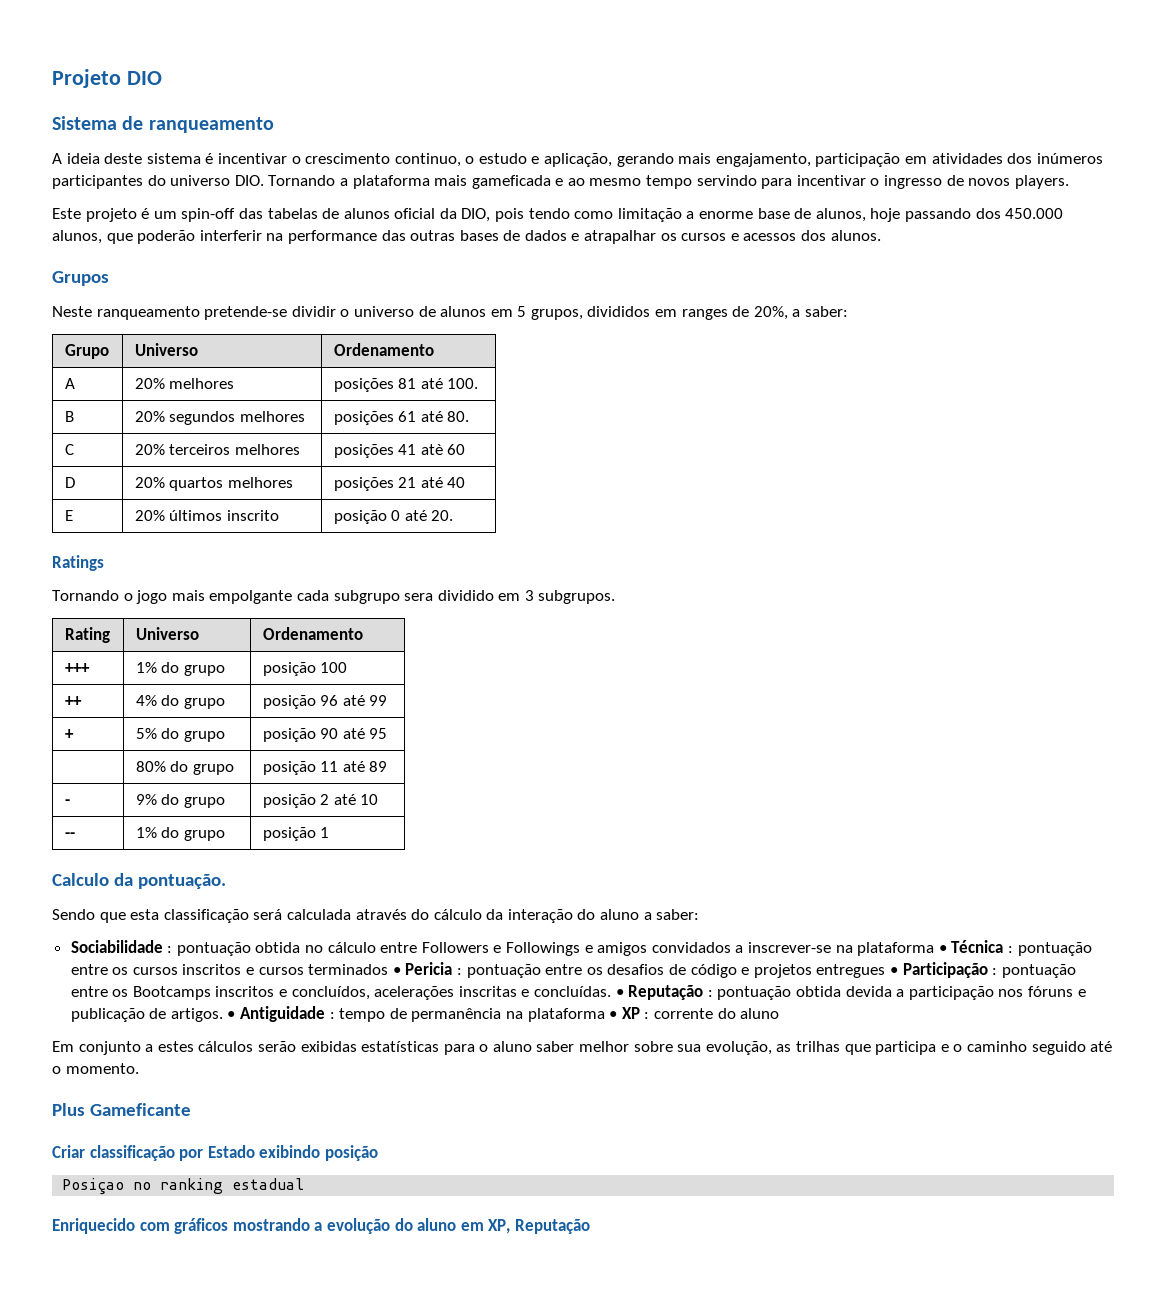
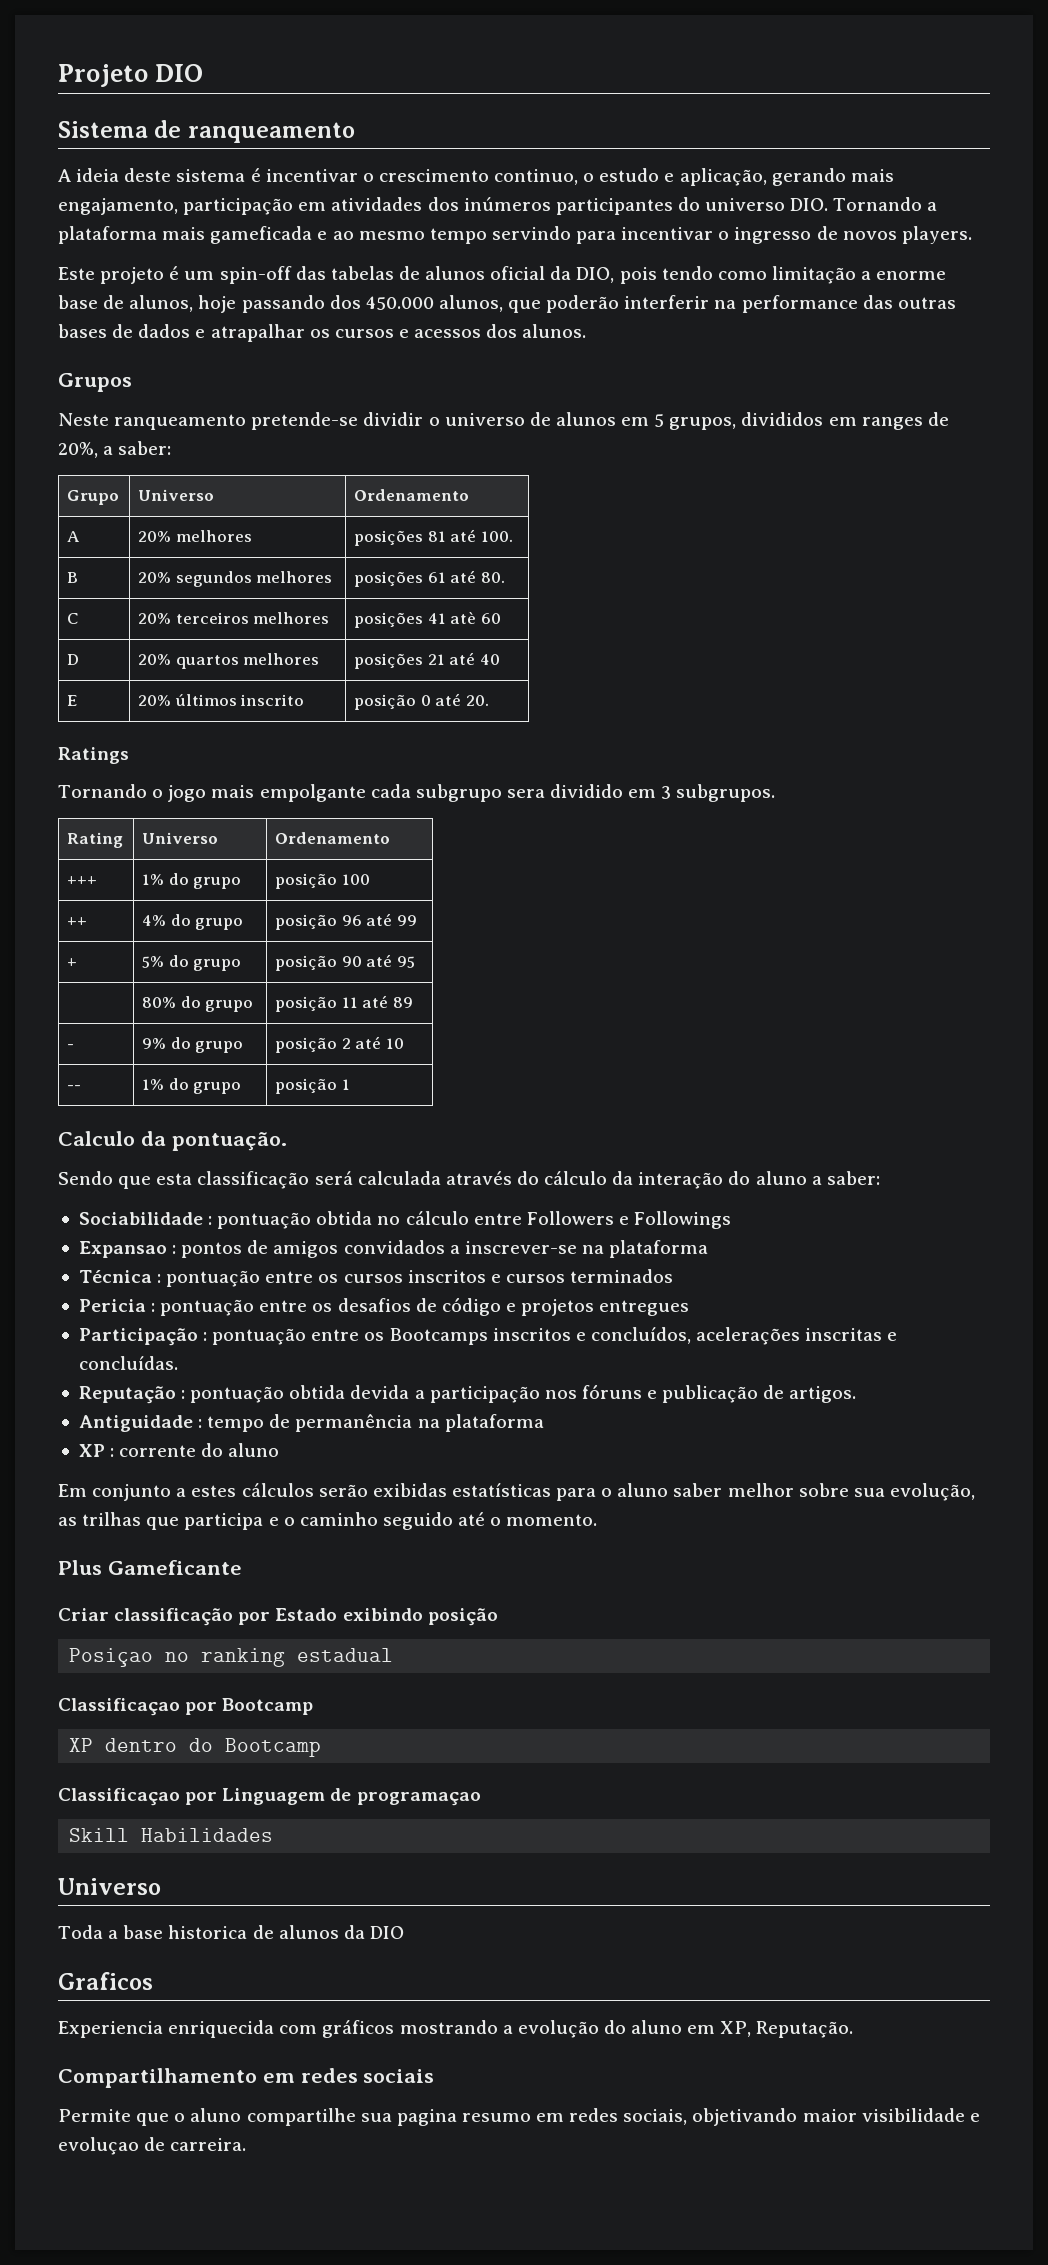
[584,945,593,953] e -> [78,1240,269,1258] // Expansao : pontos de
[938,945,947,953] • -> (709, 1249) //
[392,967,401,975] • -> (674, 1276) //
[889,967,898,975] • -> (690, 1308) //
[615,989,624,997] • -> (178, 1363) //
[227,1011,236,1019] • -> (857, 1394) //
[609,1011,618,1019] • -> (544, 1423) //
[52,1218,135,1234] Enriquecido -> [58,1698,314,1716] [69,1738,322,1757] [58,1788,481,1806] [69,1828,274,1842] [58,1878,161,1895] [58,1925,404,1939] [58,1972,153,1990] [58,2020,275,2038] Classificaçao por Bootcamp // XP dentro do Bootcamp // Classificaçao por Linguagem de programaçao // Skill Habilidades // Universo // Toda a base historica de alunos da DIO // Graficos // Experiencia enriquecida
[514,1219,590,1234] Reputação -> [756,2021,854,2038] [58,2068,435,2088] [58,2108,980,2126] [58,2137,247,2155] Reputação. // Compartilhamento em redes sociais // Permite que o aluno compartilhe sua pagina resumo em redes sociais, objetivando maior visibilidade e evoluçao de carreira.

